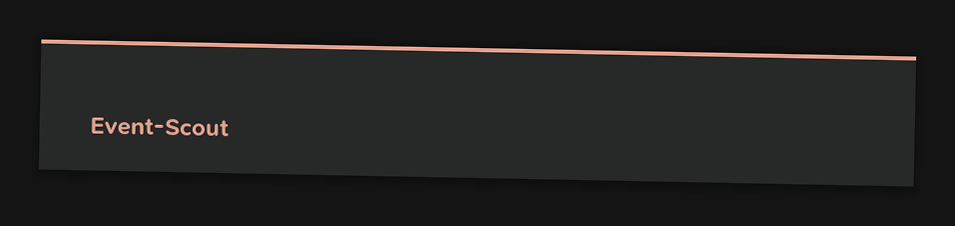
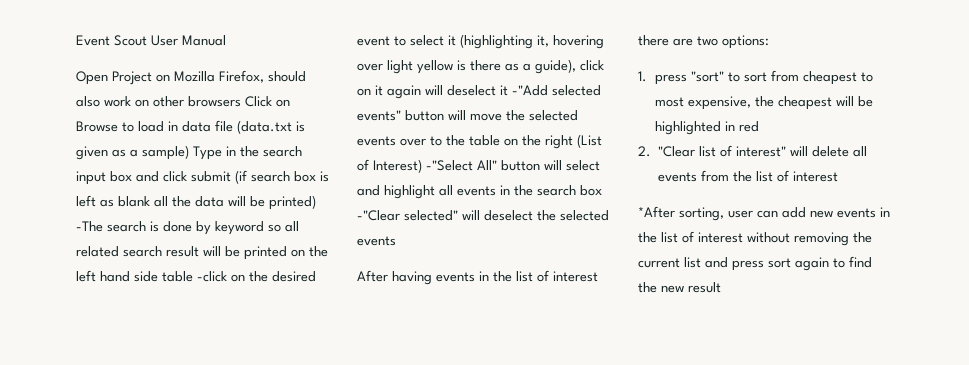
[90,117,229,138] Event-Scout -> [76,35,226,46] [76,70,306,85] [76,96,290,107] [76,120,305,134] [76,145,302,160] [76,170,329,185] [76,195,316,210] [76,221,299,235] [76,246,328,260] [76,270,316,282] [357,34,604,49] [357,59,604,74] [357,85,601,99] [357,110,578,121] [357,134,602,149] [357,159,600,173] [357,185,602,199] [357,210,609,221] [357,236,396,246] [357,270,598,285] [638,35,769,49] [638,70,873,85] [654,96,873,110] [654,121,759,135] [638,145,868,157] [658,170,839,182] [638,206,890,221] [638,231,872,246] [638,256,872,271] [638,282,721,293] Event Scout User Manual // Open Project on Mozilla Firefox, should also work on other browsers Click on Browse to load in data file (data.txt is given as a sample) Type in the search input box and click submit (if search box is left as blank all the data will be printed) -The search is done by keyword so all related search result will be printed on the left hand side table -click on the desired event to select it (highlighting it, hovering over light yellow is there as a guide), click on it again will deselect it -"Add selected events" button will move the selected events over to the table on the right (List of Interest) -"Select All" button will select and highlight all events in the search box -"Clear selected" will deselect the selected events // After having events in the list of interest there are two options: // 1. press "sort" to sort from cheapest to most expensive, the cheapest will be highlighted in red // 2. "Clear list of interest" will delete all events from the list of interest // *After sorting, user can add new events in the list of interest without removing the current list and press sort again to find the new result

